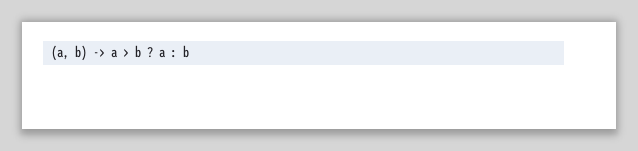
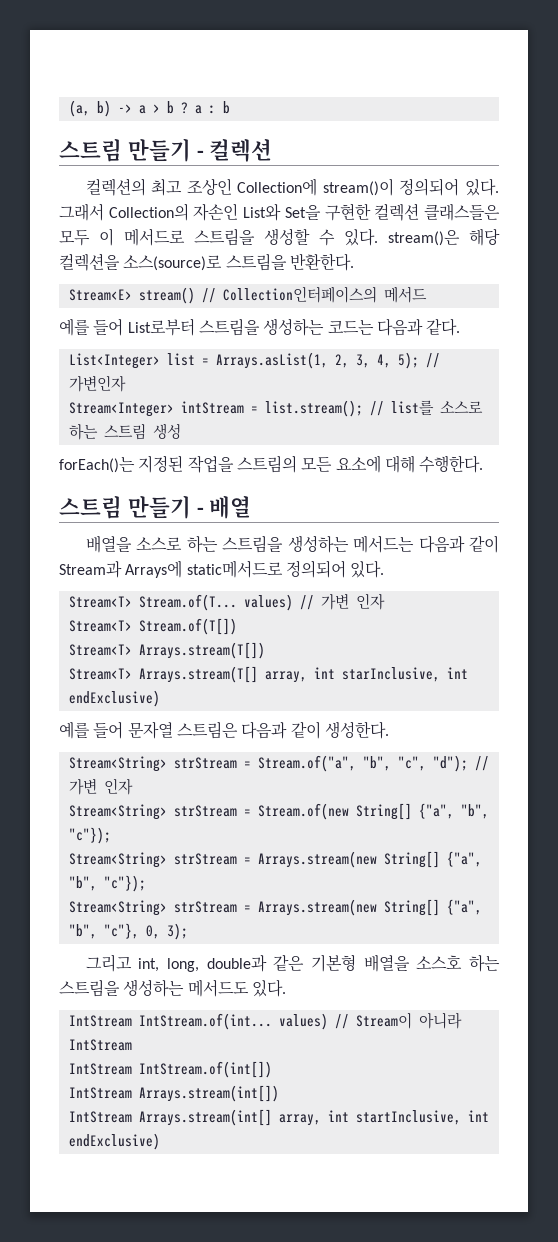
(190, 51) none -> [59,138,273,162] [85,178,500,196] [59,203,501,221] [59,228,500,246] [59,253,354,271] [68,286,427,304] [59,318,461,336] [68,352,440,369] [68,375,126,392] [68,400,483,417] [68,423,181,440] [59,455,484,473] [59,495,252,519] [85,535,499,553] [59,560,385,578] [68,593,385,611] [68,618,237,635] [68,642,265,659] [68,666,468,683] [68,690,160,707] [59,721,389,739] [68,755,489,772] [68,778,133,795] [68,803,489,820] [68,827,111,844] [68,851,482,868] [68,875,146,892] [68,899,482,916] [68,923,188,940] [85,954,500,972] [59,979,286,997] [68,1012,462,1030] [68,1039,132,1051] [68,1061,272,1078] [68,1085,279,1102] [68,1109,489,1126] [68,1133,160,1150] // 스트림 만들기 - 컬렉션 // 컬렉션의 최고 조상인 Collection에 stream()이 정의되어 있다. 그래서 Collection의 자손인 List와 Set을 구현한 컬렉션 클래스들은 모두 이 메서드로 스트림을 생성할 수 있다. stream()은 해당 컬렉션을 소스(source)로 스트림을 반환한다. // Stream<E> stream() // Collection인터페이스의 메서드 // 예를 들어 List로부터 스트림을 생성하는 코드는 다음과 같다. // List<Integer> list = Arrays.asList(1, 2, 3, 4, 5); // 가변인자 // Stream<Integer> intStream = list.stream(); // list를 소스로 하는 스트림 생성 // forEach()는 지정된 작업을 스트림의 모든 요소에 대해 수행한다. // 스트림 만들기 - 배열 // 배열을 소스로 하는 스트림을 생성하는 메서드는 다음과 같이 Stream과 Arrays에 static메서드로 정의되어 있다. // Stream<T> Stream.of(T... values) // 가변 인자 // Stream<T> Stream.of(T[]) // Stream<T> Arrays.stream(T[]) // Stream<T> Arrays.stream(T[] array, int starInclusive, int endExclusive) // 예를 들어 문자열 스트림은 다음과 같이 생성한다. // Stream<String> strStream = Stream.of("a", "b", "c", "d"); // 가변 인자 // Stream<String> strStream = Stream.of(new String[] {"a", "b", "c"}); // Stream<String> strStream = Arrays.stream(new String[] {"a", "b", "c"}); // Stream<String> strStream = Arrays.stream(new String[] {"a", "b", "c"}, 0, 3); // 그리고 int, long, double과 같은 기본형 배열을 소스호 하는 스트림을 생성하는 메서드도 있다. // IntStream IntStream.of(int... values) // Stream이 아니라 IntStream // IntStream IntStream.of(int[]) // IntStream Arrays.stream(int[]) // IntStream Arrays.stream(int[] array, int startInclusive, int endExclusive)

